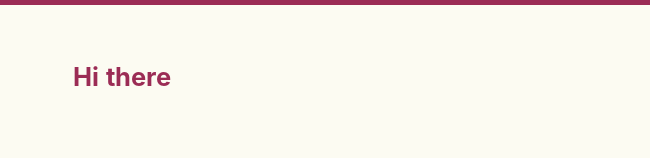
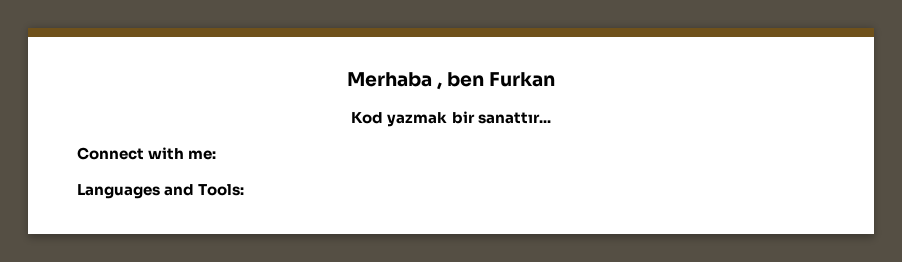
[73,66,171,86] Hi there -> [346,72,556,90] [351,111,551,127] [77,147,217,160] [77,184,245,199] Merhaba , ben Furkan // Kod yazmak bir sanattır... // Connect with me: // Languages and Tools:

